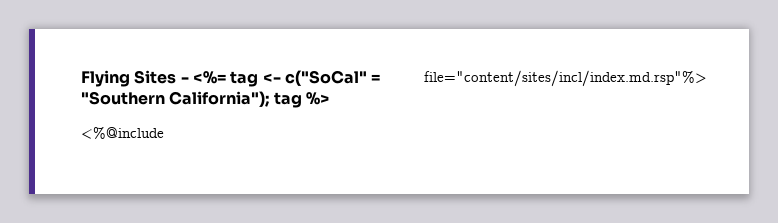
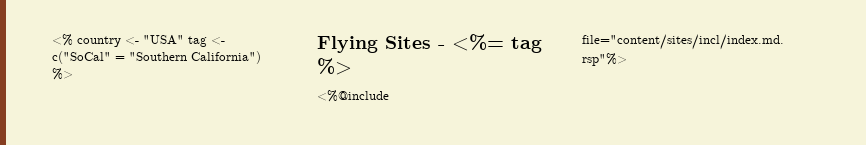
(81, 78) none -> [52,34,225,47] [52,51,261,64] [52,68,73,80] <% country <- "USA" tag <- c("SoCal" = "Southern California") %> //
[262,70,381,86] [81,91,302,108] <- c("SoCal" = "Southern California"); tag -> (542, 45) none

